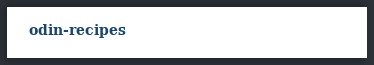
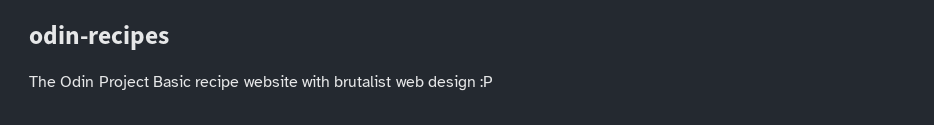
(126, 31) none -> [29,75,494,91] // The Odin Project Basic recipe website with brutalist web design :P

